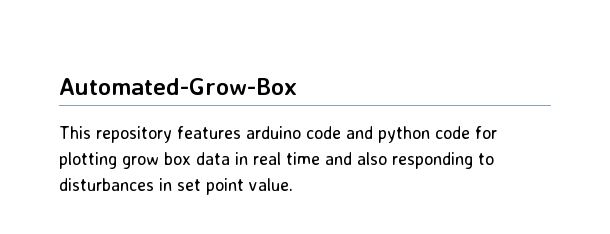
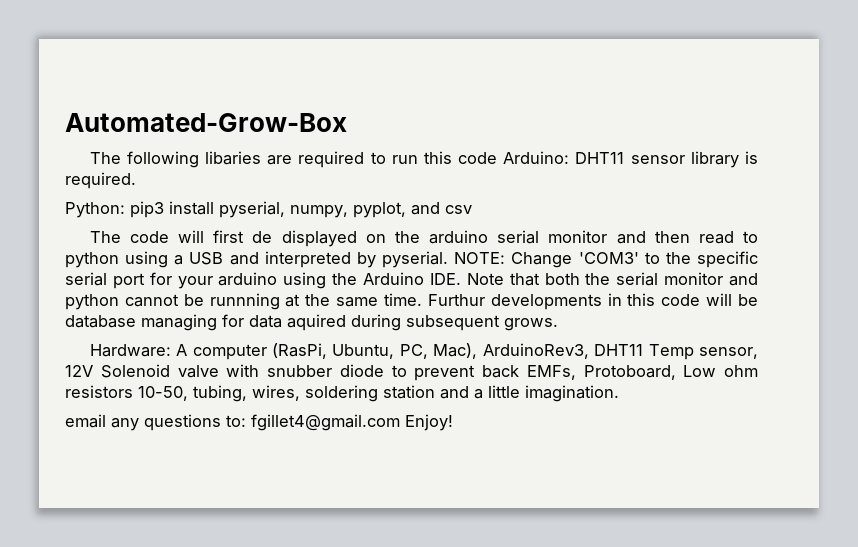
[59,126,497,143] [59,152,494,169] [59,178,293,195] This repository features arduino code and python code for plotting grow box data in real time and also responding to disturbances in set point value. -> [89,151,758,168] [65,172,136,189] [65,201,472,218] [89,230,759,247] [65,251,759,268] [65,272,759,289] [65,293,759,310] [65,314,558,331] [89,343,758,360] [65,364,758,381] [65,385,619,402] [65,414,453,431] The following libaries are required to run this code Arduino: DHT11 sensor library is required. // Python: pip3 install pyserial, numpy, pyplot, and csv // The code will first de displayed on the arduino serial monitor and then read to python using a USB and interpreted by pyserial. NOTE: Change 'COM3' to the specific serial port for your arduino using the Arduino IDE. Note that both the serial monitor and python cannot be runnning at the same time. Furthur developments in this code will be database managing for data aquired during subsequent grows. // Hardware: A computer (RasPi, Ubuntu, PC, Mac), ArduinoRev3, DHT11 Temp sensor, 12V Solenoid valve with snubber diode to prevent back EMFs, Protoboard, Low ohm resistors 10-50, tubing, wires, soldering station and a little imagination. // email any questions to: fgillet4@gmail.com Enjoy!

